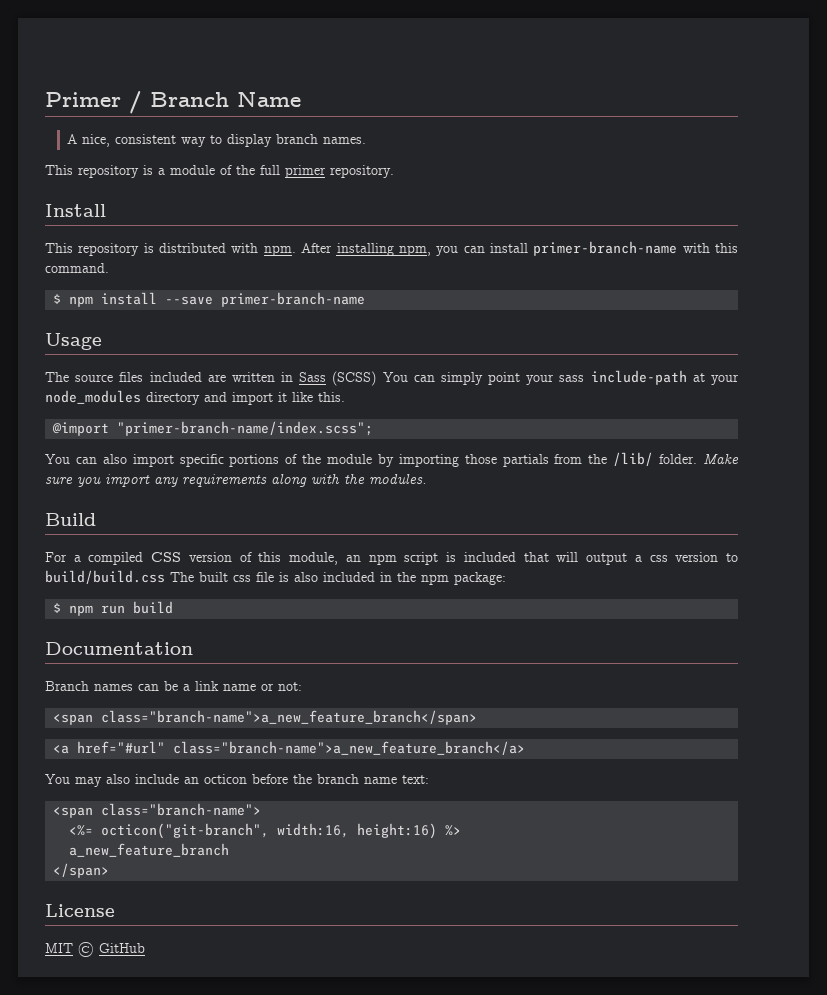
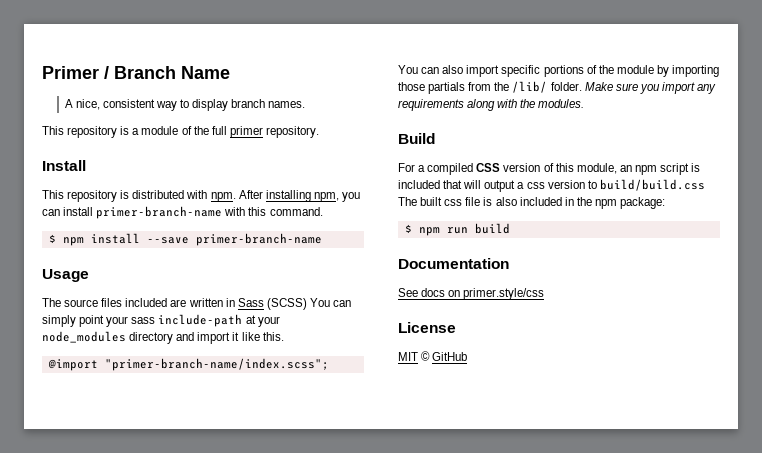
[45,681,302,691] [53,710,478,725] [53,741,526,755] [45,774,429,787] [53,803,262,818] [69,823,462,839] [69,843,230,857] [53,863,110,878] Branch names can be a link name or not: // <span class="branch-name">a_new_feature_branch</span> // <a href="#url" class="branch-name">a_new_feature_branch</a> // You may also include an octicon before the branch name text: // <span class="branch-name"> // <%= octicon("git-branch", width:16, height:16) %> // a_new_feature_branch // </span> -> [398,288,545,300] See docs on primer.style/css

